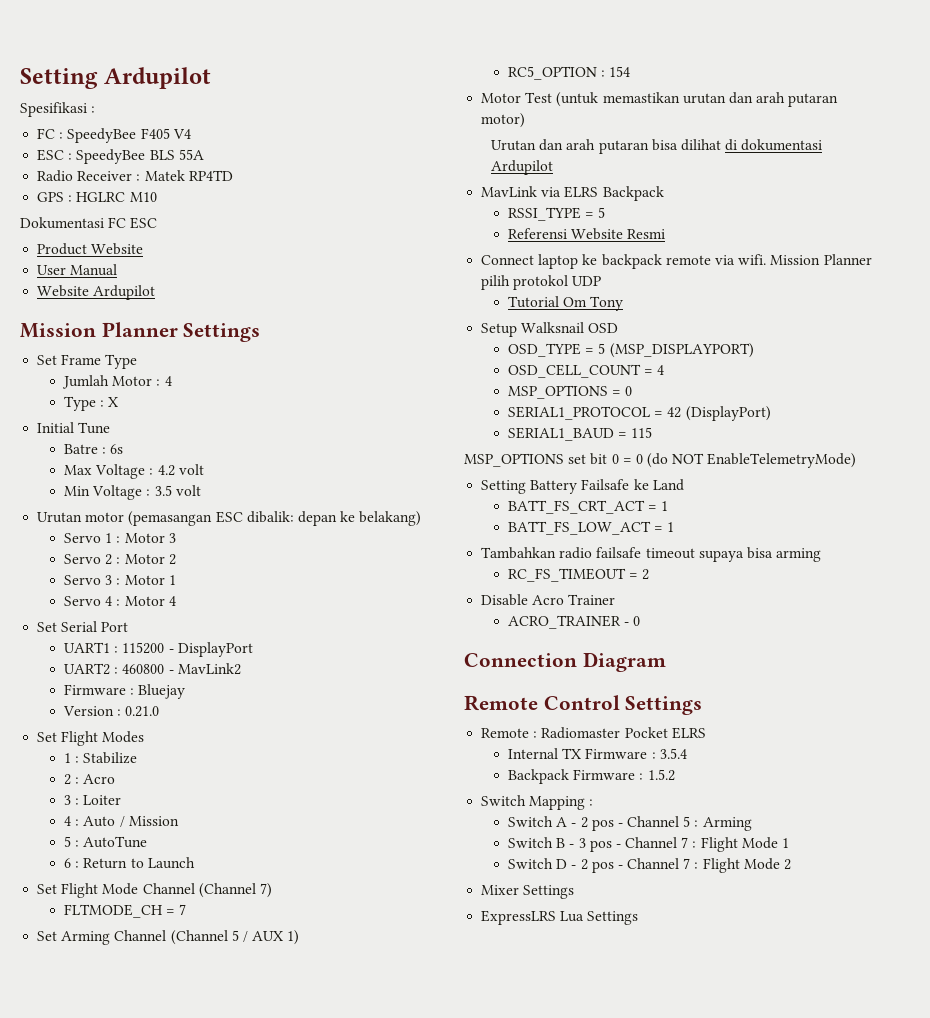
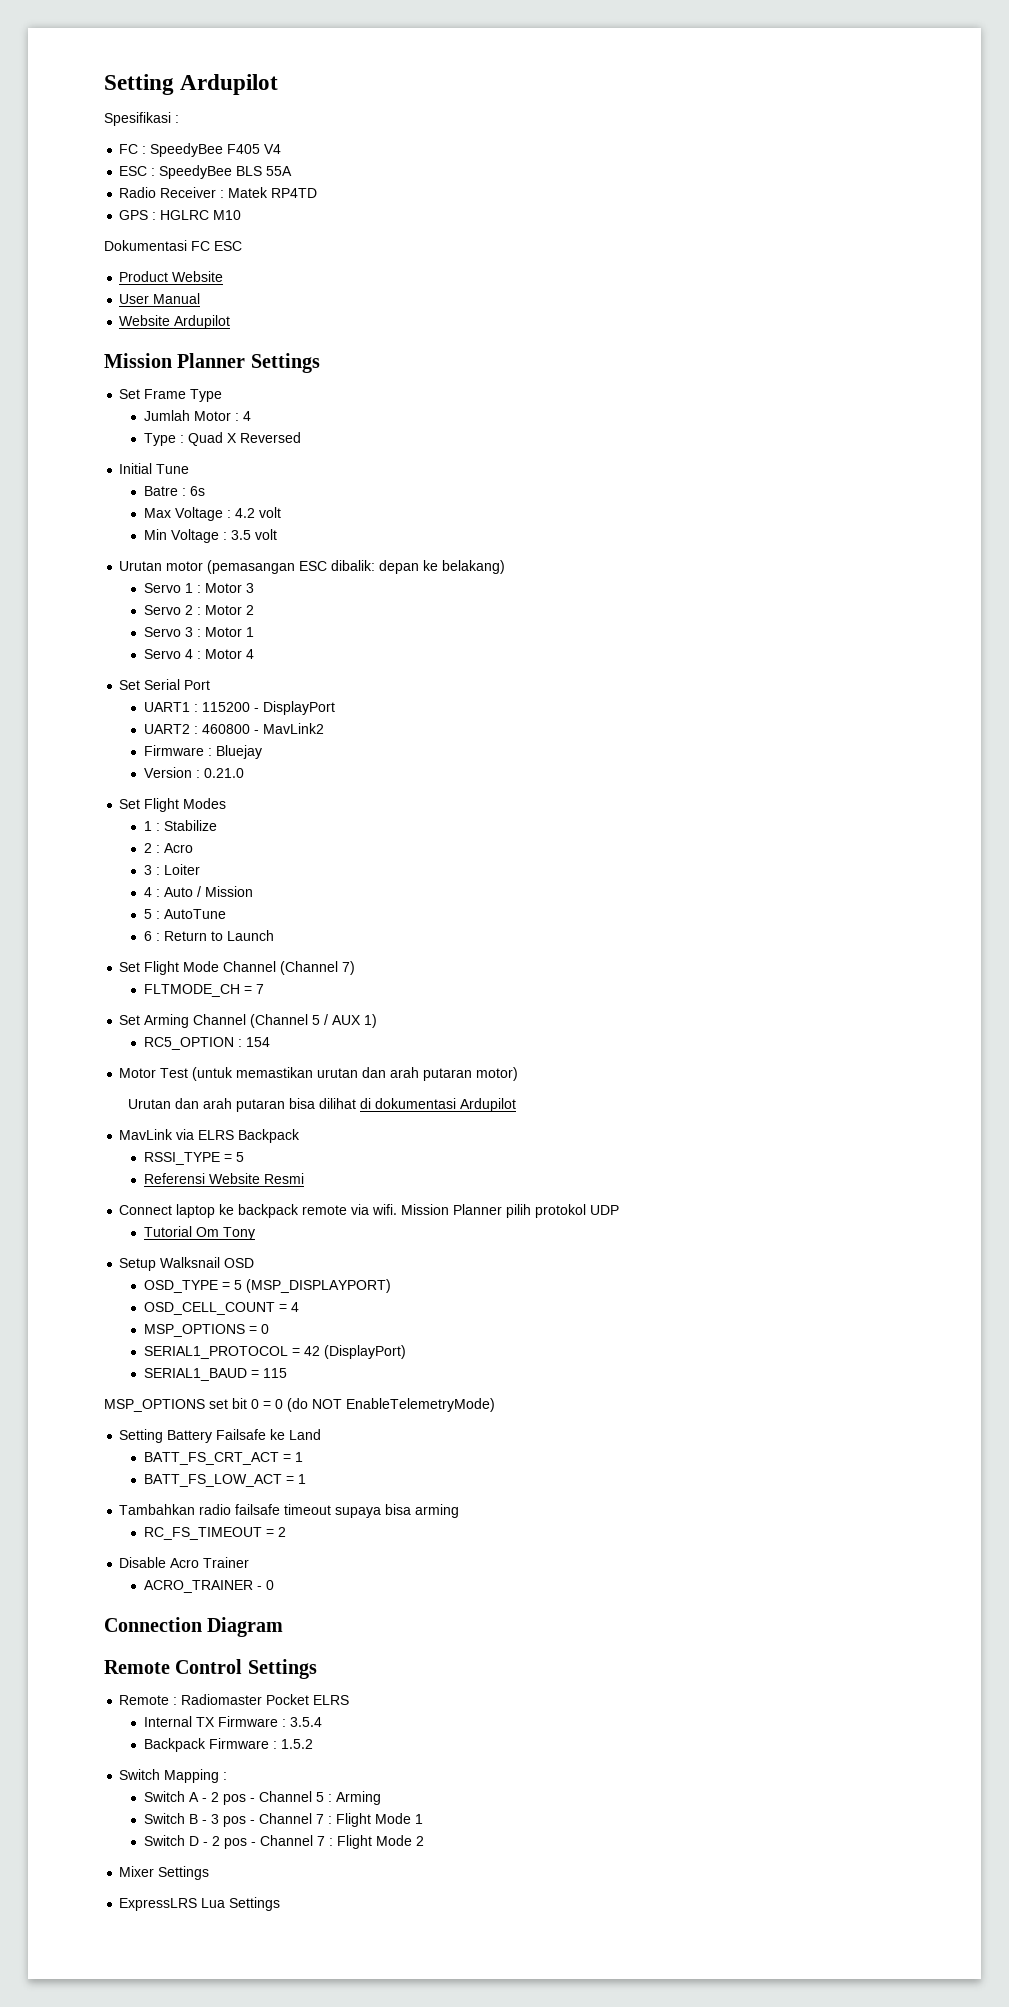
(105, 403) none -> [187,432,223,446] Quad
(119, 402) none -> [239,432,301,443] Reversed

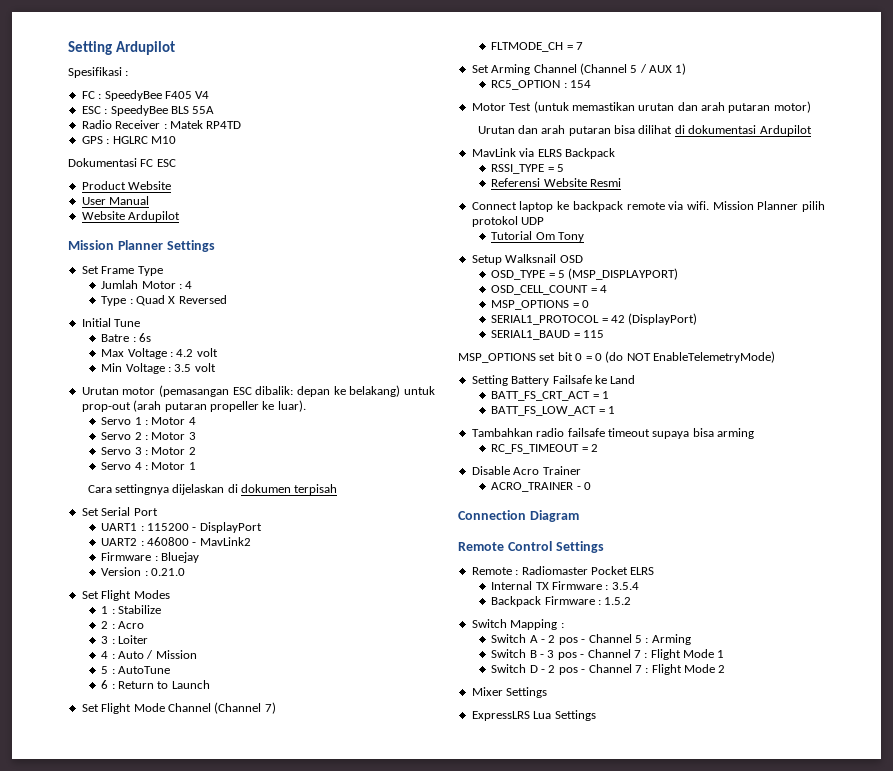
(506, 567) none -> [404,386,435,395] [81,400,306,412] untuk prop-out (arah putaran propeller ke luar).
[245,583,254,593] 3 -> [188,417,196,425] 4
[245,605,254,615] 2 -> [188,432,196,440] 3
[245,627,254,637] 1 -> [188,447,196,455] 2
[245,649,254,659] 4 -> [188,462,196,470] [87,484,338,495] 1 // Cara settingnya dijelaskan di dokumen terpisah

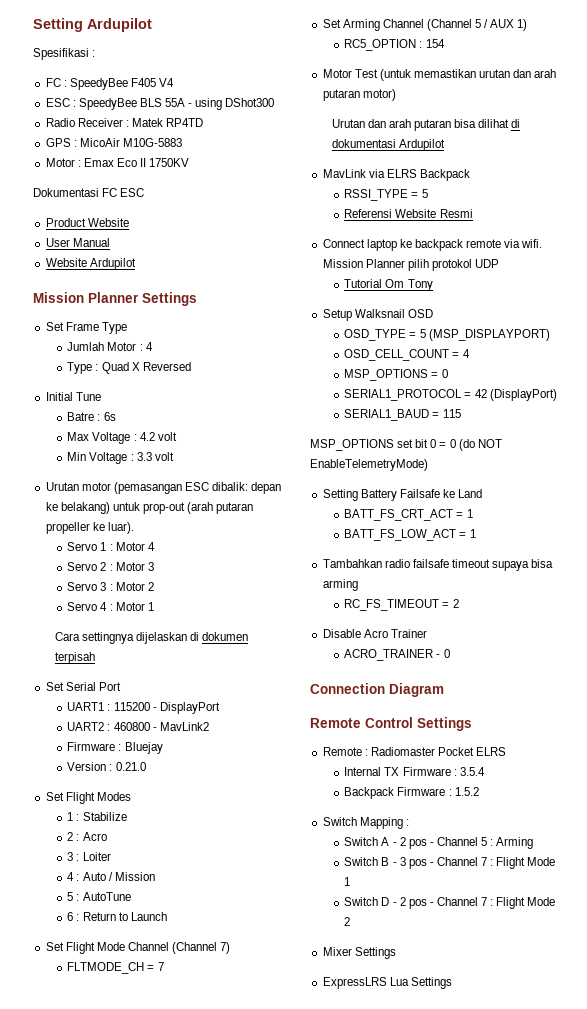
(215, 110) none -> [188,98,275,110] - using DShot300
[112,136,176,144] HGLRC M10 -> [79,138,182,147] [45,158,190,167] MicoAir M10G-5883 // Motor : Emax Eco II 1750KV
[174,364,192,372] 3.5 -> [136,452,152,461] 3.3

